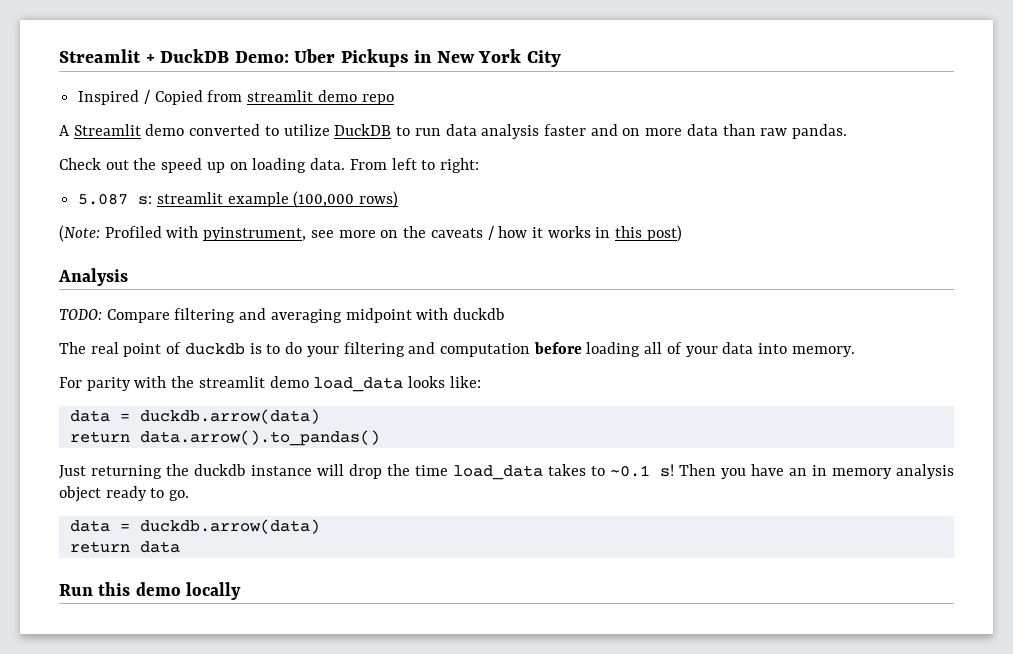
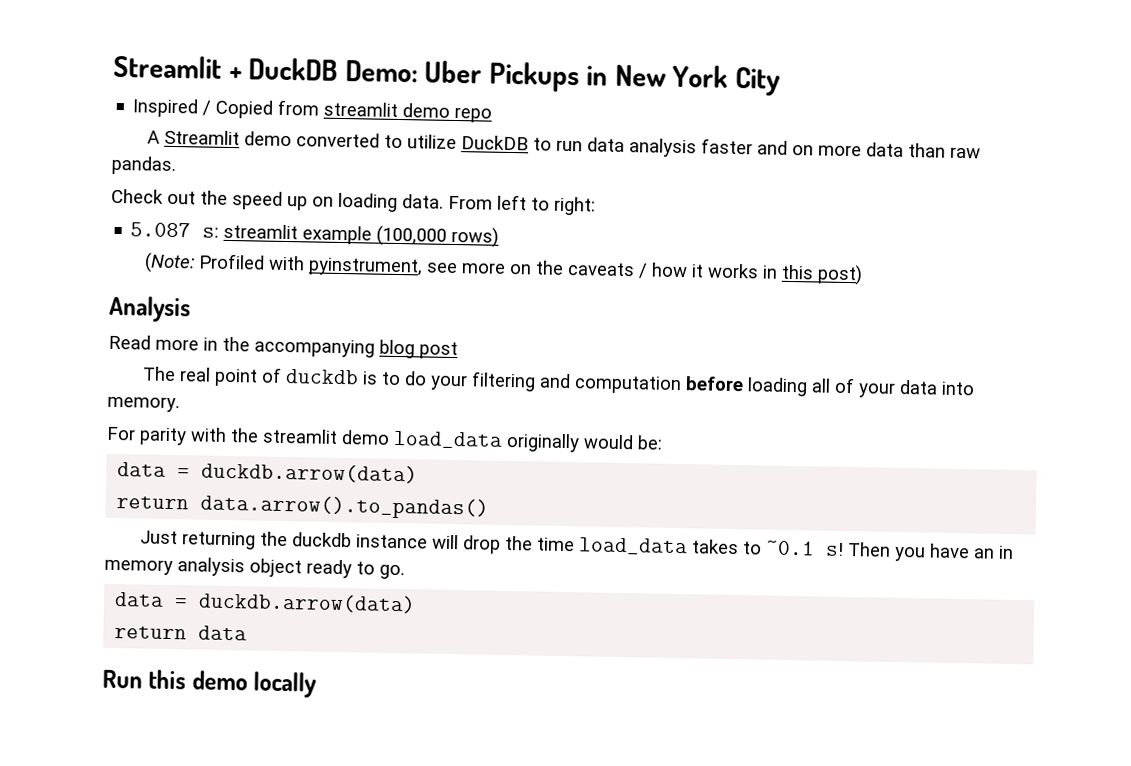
[59,308,506,323] TODO: Compare filtering and averaging midpoint with duckdb -> [108,334,458,360] Read more in the accompanying blog post
[408,376,481,388] looks like: -> [506,432,663,453] originally would be:

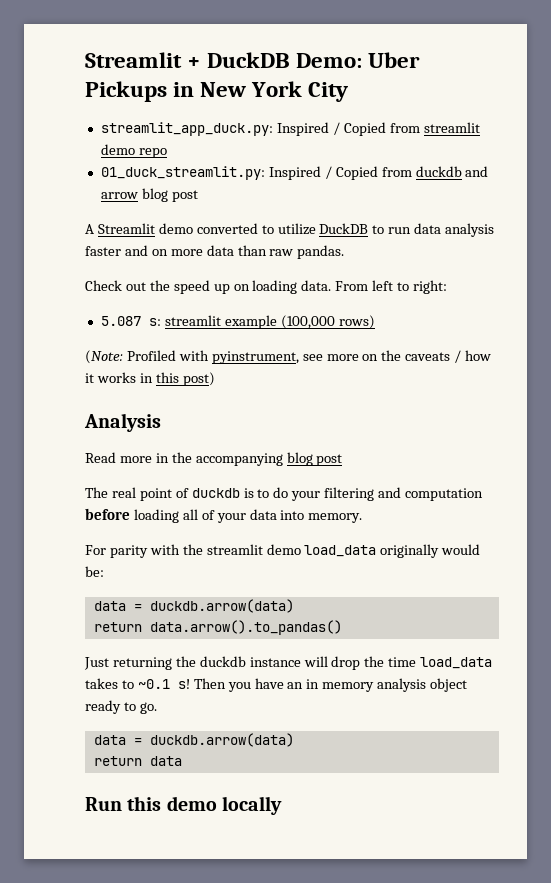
(781, 81) none -> [100,122,273,136] streamlit_app_duck.py:
(493, 114) none -> [100,166,489,180] [100,188,198,202] // 01_duck_streamlit.py: Inspired / Copied from duckdb and arrow blog post

